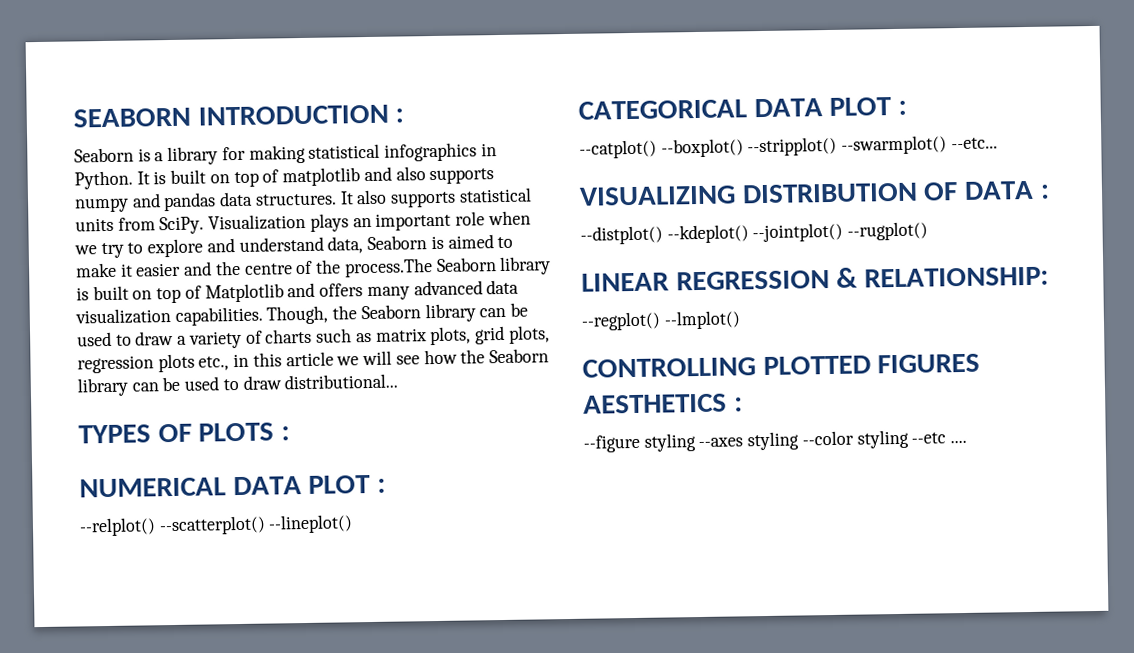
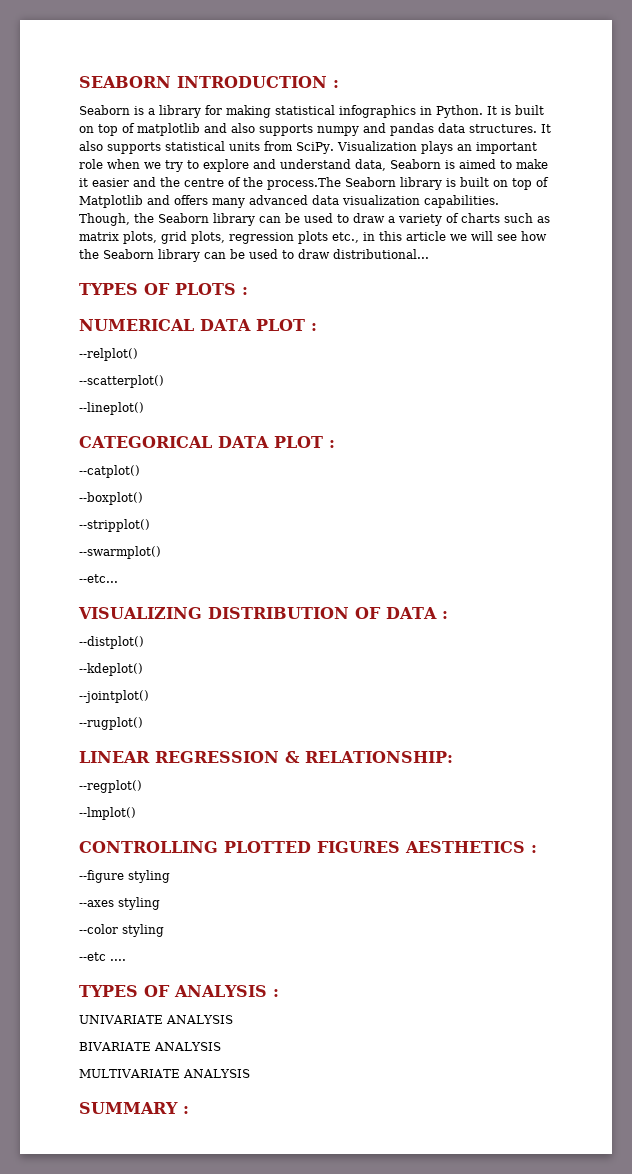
(156, 527) none -> (138, 354) //
(266, 525) none -> (164, 381) //
(657, 149) none -> (140, 471) //
(744, 148) none -> (143, 498) //
(838, 146) none -> (150, 525) //
(948, 145) none -> (161, 552) //
(663, 235) none -> (144, 642) //
(749, 234) none -> (143, 669) //
(844, 232) none -> (149, 696) //
(661, 321) none -> (142, 786) //
(696, 442) none -> (170, 876) //
(800, 441) none -> (160, 903) //
(909, 439) none -> (164, 930) //
(968, 441) none -> [79,985,279,997] [79,1015,233,1024] [79,1042,221,1051] [79,1069,250,1078] [79,1102,189,1114] // TYPES OF ANALYSIS : // UNIVARIATE ANALYSIS // BIVARIATE ANALYSIS // MULTIVARIATE ANALYSIS // SUMMARY :

